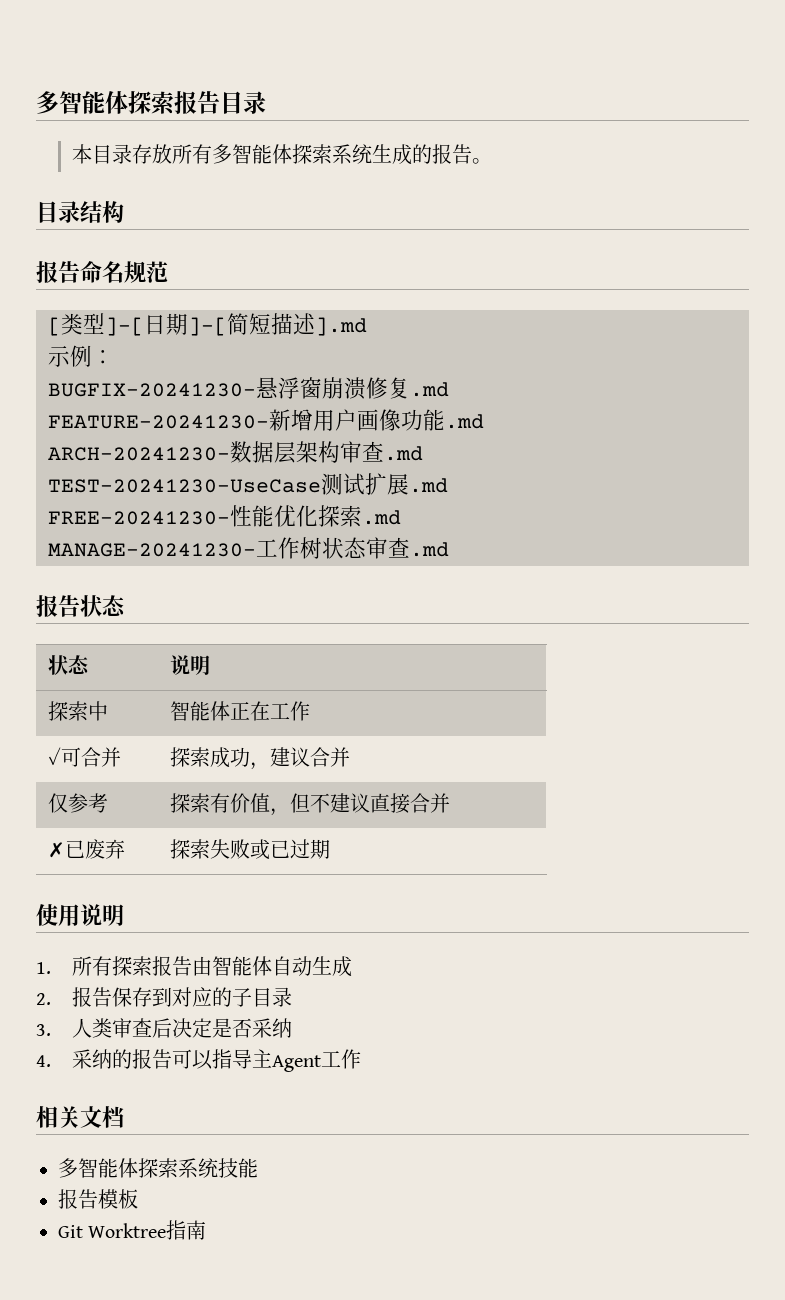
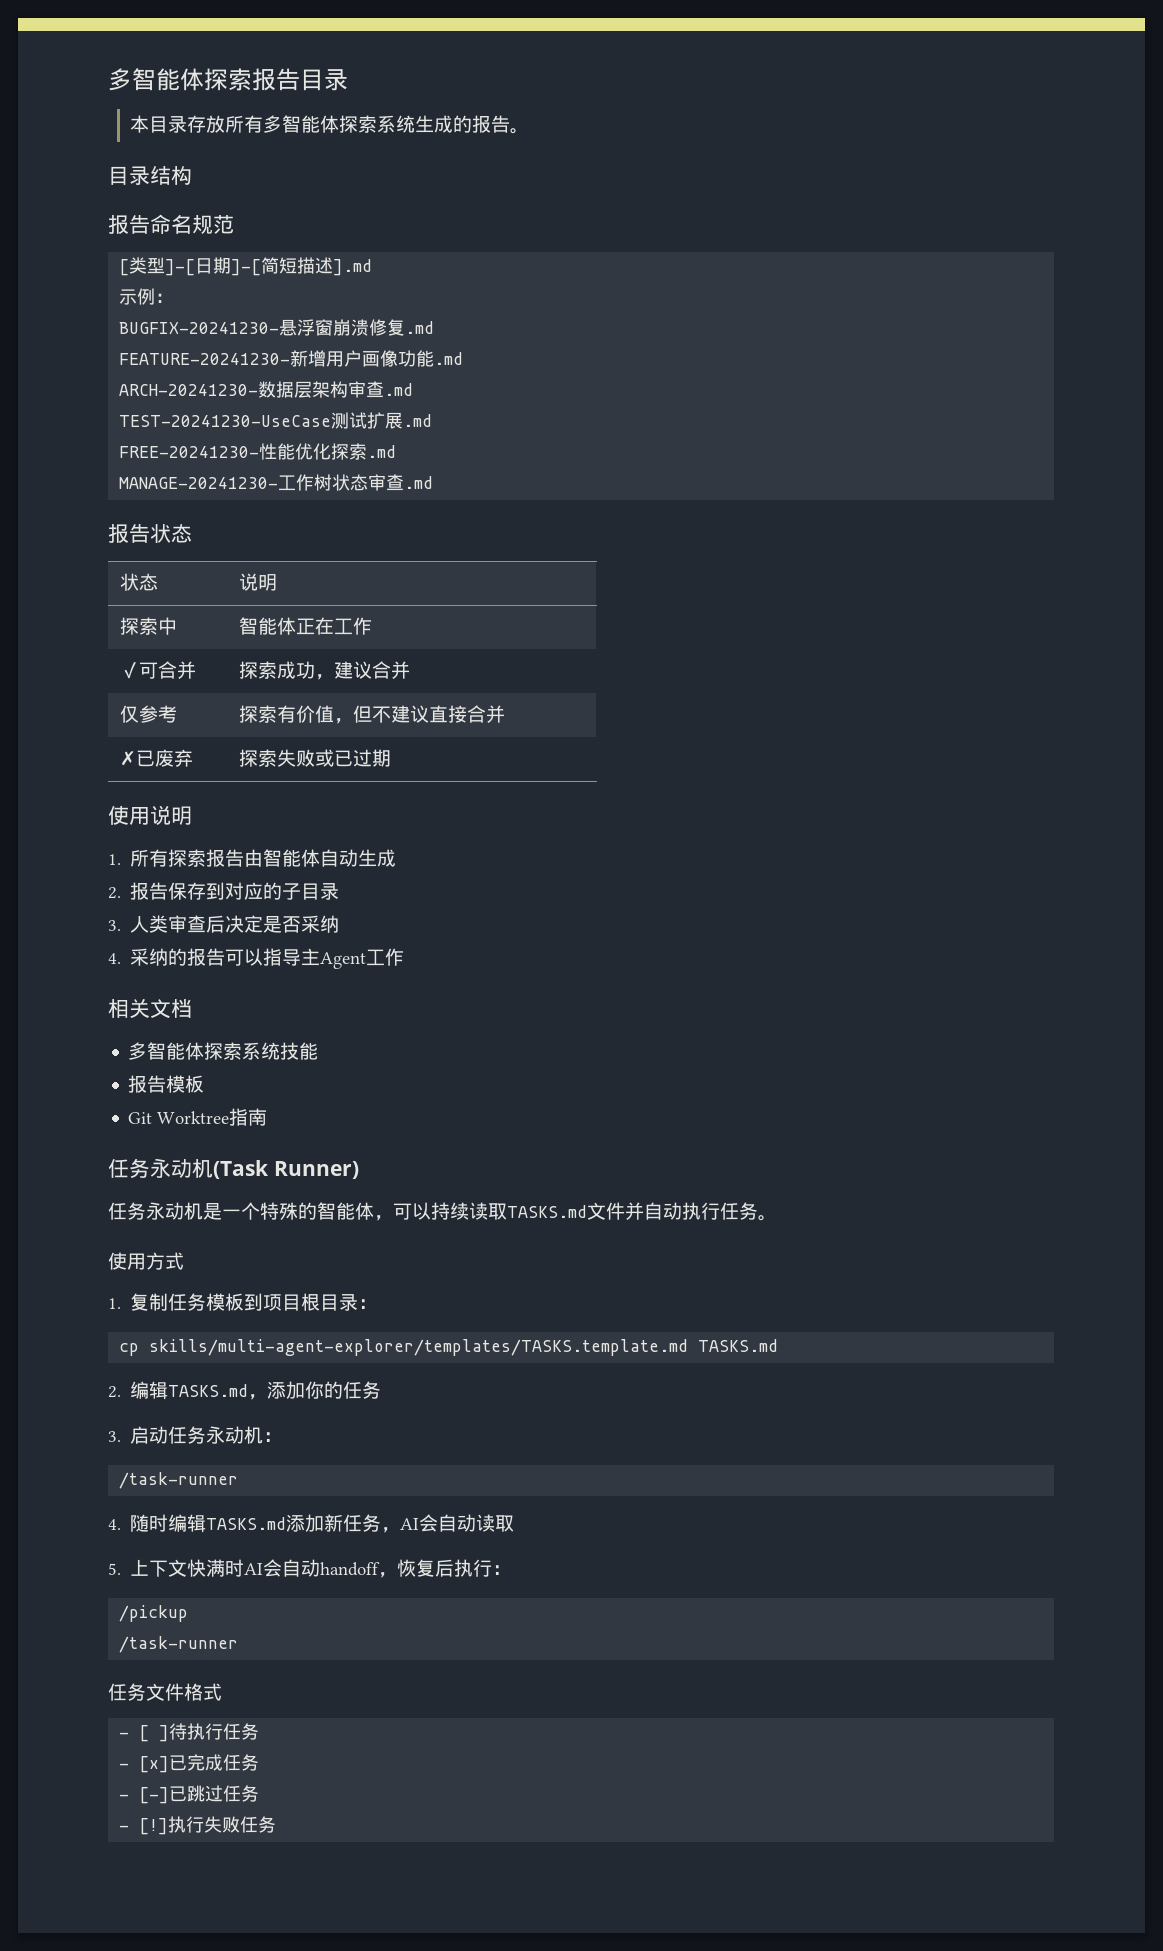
(207, 1230) none -> [108,1158,359,1179] [108,1202,777,1221] [108,1252,184,1270] [108,1293,378,1311] [119,1339,779,1356] [108,1381,382,1400] [108,1426,283,1444] [119,1472,239,1489] [108,1514,515,1533] [108,1559,512,1578] [119,1605,189,1622] [119,1636,239,1653] [108,1683,222,1701] [119,1723,260,1742] [119,1754,260,1773] [119,1785,260,1804] [119,1816,277,1835] // 任务永动机(Task Runner) // 任务永动机是一个特殊的智能体，可以持续读取TASKS.md文件并自动执行任务。 // 使用方式 // 1.复制任务模板到项目根目录： // cp skills/multi-agent-explorer/templates/TASKS.template.md TASKS.md // 2.编辑TASKS.md，添加你的任务 // 3.启动任务永动机： // /task-runner // 4.随时编辑TASKS.md添加新任务，AI会自动读取 // 5.上下文快满时AI会自动handoff，恢复后执行： // /pickup // /task-runner // 任务文件格式 // - [ ]待执行任务 // - [x]已完成任务 // - [-]已跳过任务 // - [!]执行失败任务

